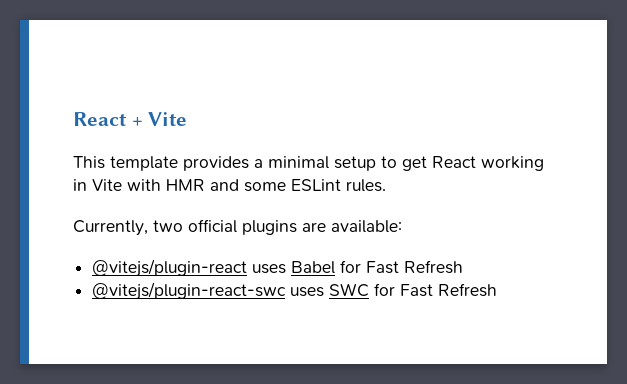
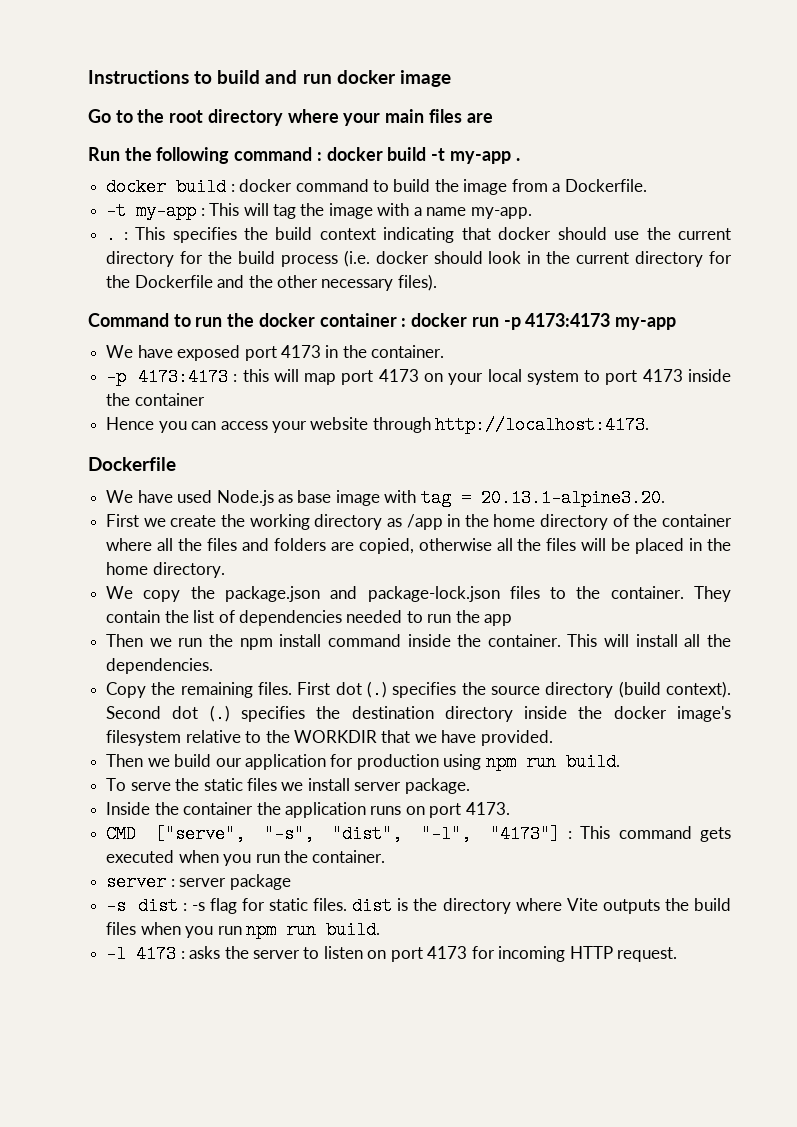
[73,112,188,126] [73,156,544,171] [73,179,386,192] [73,219,402,236] [92,259,464,277] [92,282,498,300] React + Vite // This template provides a minimal setup to get React working in Vite with HMR and some ESLint rules. // Currently, two official plugins are available: // @vitejs/plugin-react uses Babel for Fast Refresh // @vitejs/plugin-react-swc uses SWC for Fast Refresh -> [88,70,451,87] [88,109,493,126] [88,147,520,164] [106,178,647,196] [106,202,532,220] [106,226,732,244] [106,250,732,267] [106,274,437,291] [88,313,676,330] [106,345,445,361] [106,368,731,386] [106,393,205,406] [106,416,650,434] [88,457,176,471] [106,489,665,507] [106,514,733,530] [106,538,732,554] [106,562,225,578] [106,586,731,602] [106,610,513,626] [106,634,732,650] [106,658,214,674] [106,681,731,699] [106,705,731,723] [106,730,553,746] [106,753,620,771] [106,778,470,794] [106,802,510,818] [106,825,731,843] [106,850,386,866] [106,873,291,891] [106,897,731,915] [106,921,380,939] [106,945,678,963] Instructions to build and run docker image // Go to the root directory where your main files are // Run the following command : docker build -t my-app . // docker build : docker command to build the image from a Dockerfile. // -t my-app : This will tag the image with a name my-app. // . : This specifies the build context indicating that docker should use the current directory for the build process (i.e. docker should look in the current directory for the Dockerfile and the other necessary files). // Command to run the docker container : docker run -p 4173:4173 my-app // We have exposed port 4173 in the container. // -p 4173:4173 : this will map port 4173 on your local system to port 4173 inside the container // Hence you can access your website through http://localhost:4173. // Dockerfile // We have used Node.js as base image with tag = 20.13.1-alpine3.20. // First we create the working directory as /app in the home directory of the container where all the files and folders are copied, otherwise all the files will be placed in the home directory. // We copy the package.json and package-lock.json files to the container. They contain the list of dependencies needed to run the app // Then we run the npm install command inside the container. This will install all the dependencies. // Copy the remaining files. First dot (.) specifies the source directory (build context). Second dot (.) specifies the destination directory inside the docker image's filesystem relative to the WORKDIR that we have provided. // Then we build our application for production using npm run build. // To serve the static files we install server package. // Inside the container the application runs on port 4173. // CMD ["serve", "-s", "dist", "-l", "4173"] : This command gets executed when you run the container. // server : server package // -s dist : -s flag for static files. dist is the directory where Vite outputs the build files when you run npm run build. // -l 4173 : asks the server to listen on port 4173 for incoming HTTP request.

